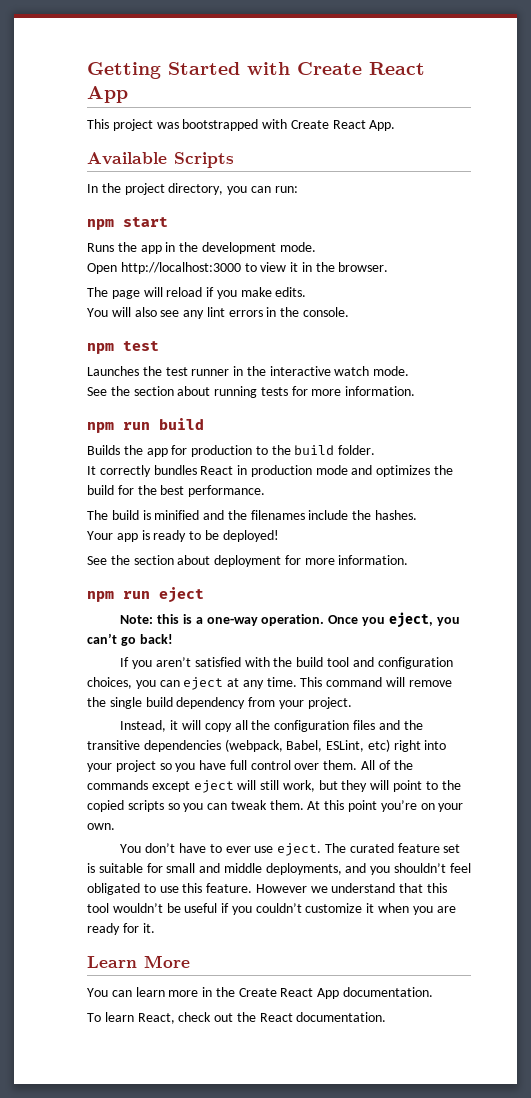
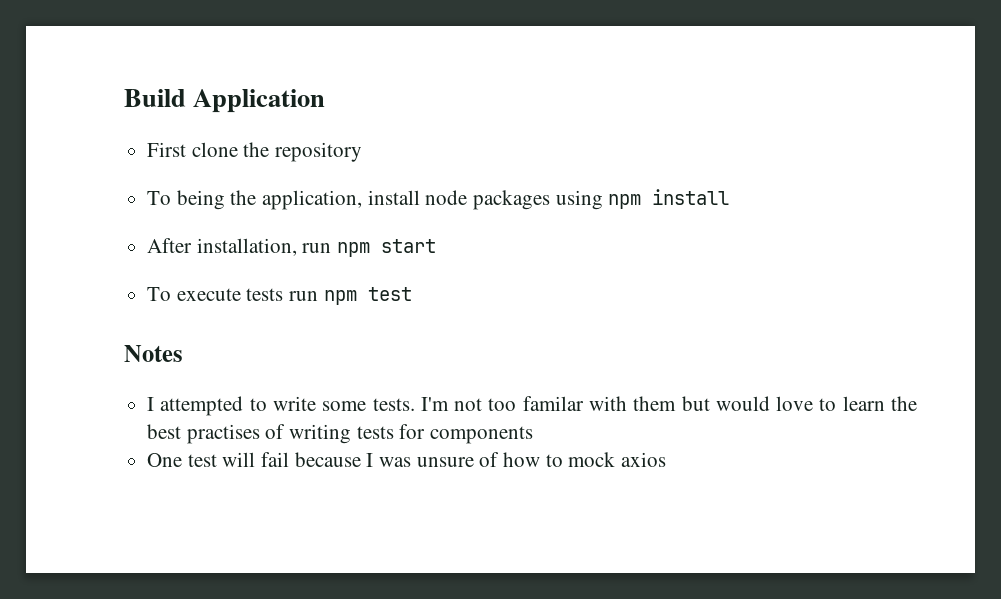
[87,62,425,79] [87,86,128,103] [87,119,396,131] [87,152,234,168] [87,183,298,195] [87,217,168,230] [87,242,316,254] [87,262,389,274] [87,287,307,299] [87,307,350,319] [87,341,159,354] [87,366,410,376] [87,386,416,398] [87,418,204,433] [87,445,376,457] [87,465,454,477] [87,485,266,497] [87,510,418,520] [87,530,279,542] [87,555,409,567] [87,587,204,603] [120,612,460,628] [87,633,173,646] [120,657,453,669] [87,677,452,690] [87,697,352,709] [120,720,423,732] [87,739,447,752] [87,760,413,772] [87,780,461,793] [87,800,464,812] [87,823,115,830] [120,843,461,856] [87,863,471,875] [87,883,448,895] [87,903,456,915] [87,923,155,935] [87,955,190,968] [87,987,434,999] [87,1012,387,1024] Getting Started with Create React App // This project was bootstrapped with Create React App. // Available Scripts // In the project directory, you can run: // npm start // Runs the app in the development mode. // Open http://localhost:3000 to view it in the browser. // The page will reload if you make edits. // You will also see any lint errors in the console. // npm test // Launches the test runner in the interactive watch mode. // See the section about running tests for more information. // npm run build // Builds the app for production to the build folder. // It correctly bundles React in production mode and optimizes the build for the best performance. // The build is minified and the filenames include the hashes. // Your app is ready to be deployed! // See the section about deployment for more information. // npm run eject // Note: this is a one-way operation. Once you eject, you can’t go back! // If you aren’t satisfied with the build tool and configuration choices, you can eject at any time. This command will remove the single build dependency from your project. // Instead, it will copy all the configuration files and the transitive dependencies (webpack, Babel, ESLint, etc) right into your project so you have full control over them. All of the commands except eject will still work, but they will point to the copied scripts so you can tweak them. At this point you’re on your own. // You don’t have to ever use eject. The curated feature set is suitable for small and middle deployments, and you shouldn’t feel obligated to use this feature. However we understand that this tool wouldn’t be useful if you couldn’t customize it when you are ready for it. // Learn More // You can learn more in the Create React App documentation. // To learn React, check out the React documentation. -> [124,89,326,113] [147,142,363,162] [147,189,730,210] [147,238,437,257] [147,287,412,305] [124,345,183,362] [147,396,917,416] [147,424,534,444] [147,452,667,467] Build Application // First clone the repository // To being the application, install node packages using npm install // After installation, run npm start // To execute tests run npm test // Notes // I attempted to write some tests. I'm not too familar with them but would love to learn the best practises of writing tests for components // One test will fail because I was unsure of how to mock axios

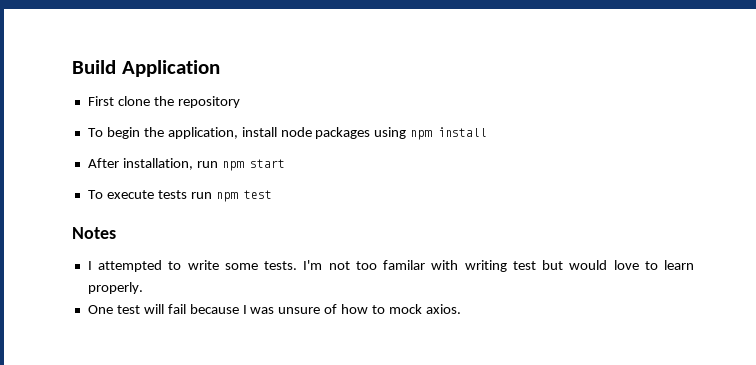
[176,190,225,210] being -> [106,127,140,139] begin
[633,396,677,411] them -> [464,260,536,272] writing test
[890,396,917,411] [147,424,534,444] the best practises of writing tests for components -> [87,282,143,294] properly.
[621,452,667,467] axios -> [425,304,461,314] axios.

